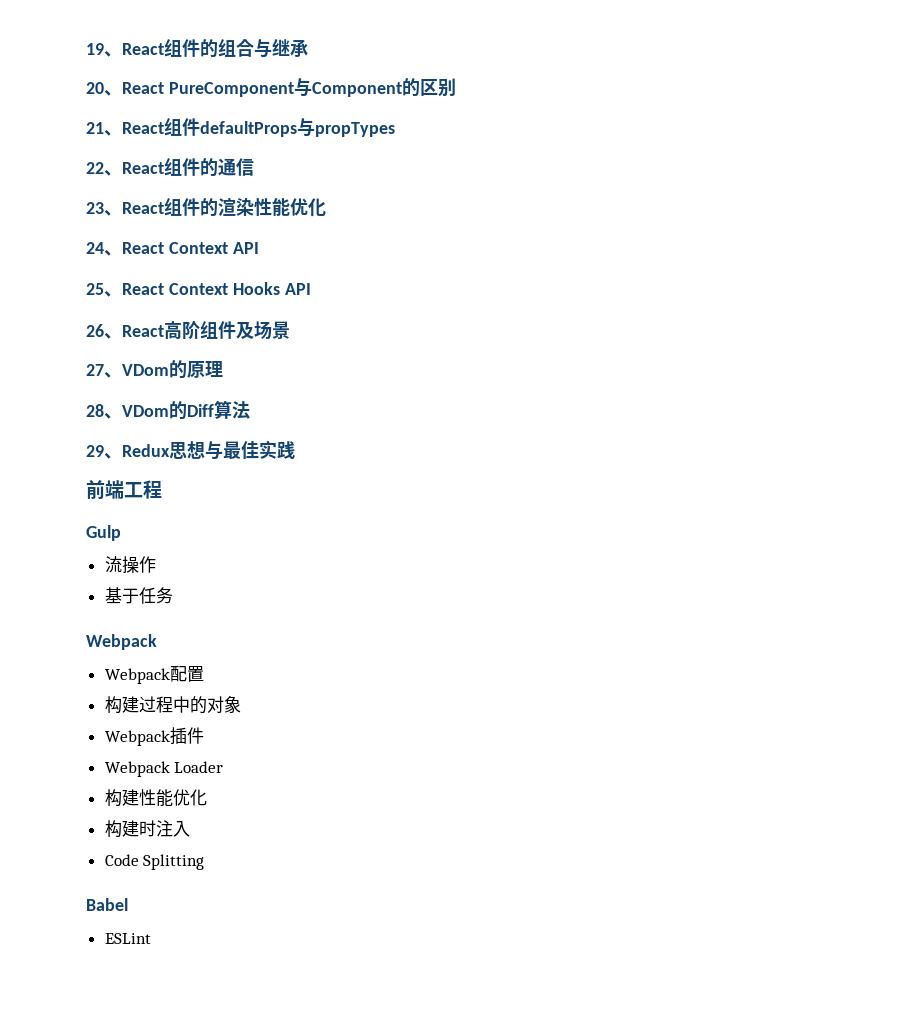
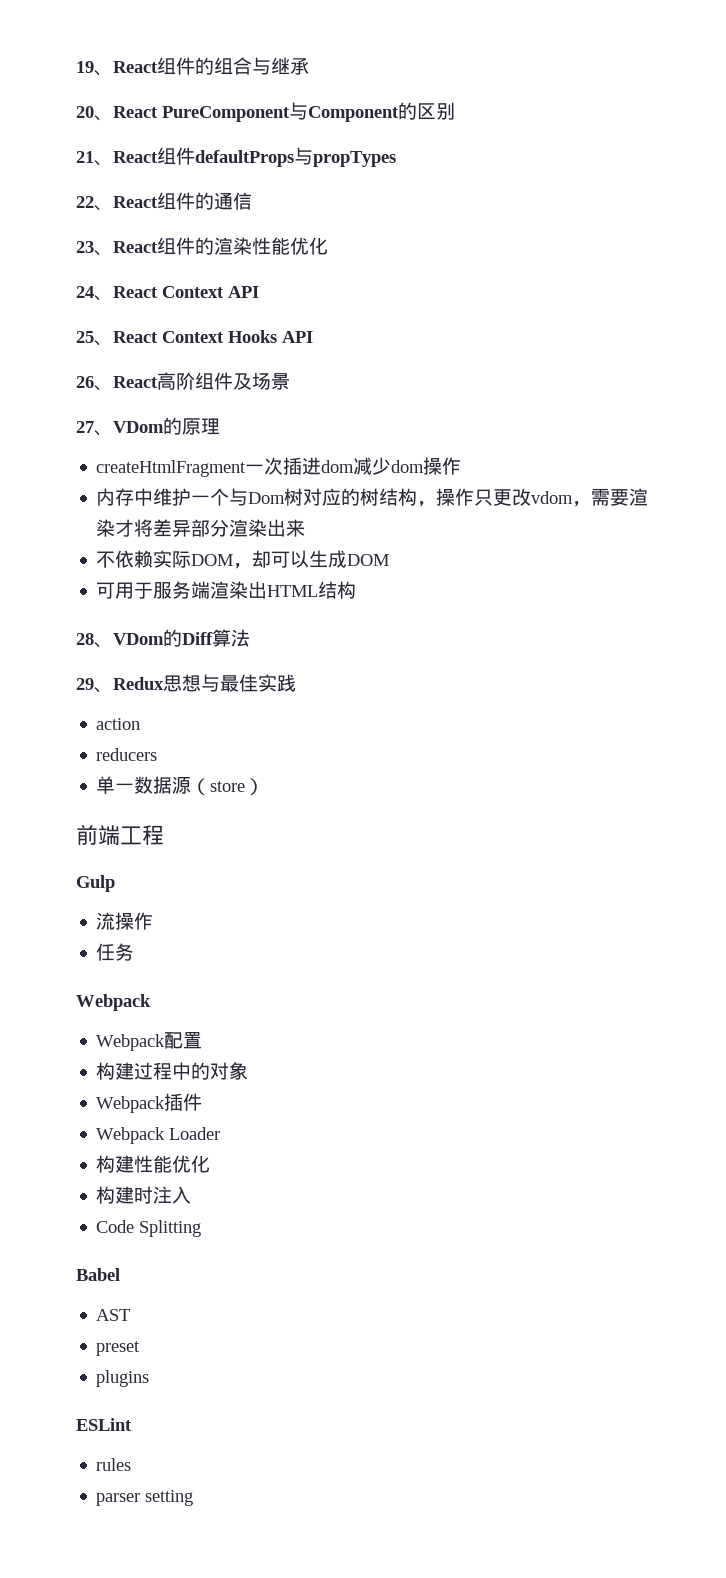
(223, 369) none -> [96,457,462,477] [96,488,649,507] [96,519,306,537] [96,550,390,569] [96,581,357,599] // createHtmlFragment一次插进dom减少dom操作 // 内存中维护一个与Dom树对应的树结构，操作只更改vdom，需要渲染才将差异部分渲染出来 // 不依赖实际DOM，却可以生成DOM // 可用于服务端渲染出HTML结构
(295, 450) none -> [96,718,141,730] [96,748,158,761] [96,776,265,795] // action // reducers // 单一数据源（store）
[104,587,139,604] 基于 -> (154, 921) none
[104,933,151,944] ESLint -> [96,1309,131,1321] [96,1341,141,1356] [96,1370,150,1387] [76,1418,132,1431] [96,1458,132,1471] [96,1490,194,1506] AST // preset // plugins // ESLint // rules // parser setting

